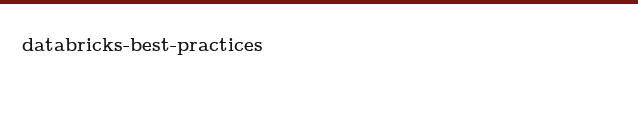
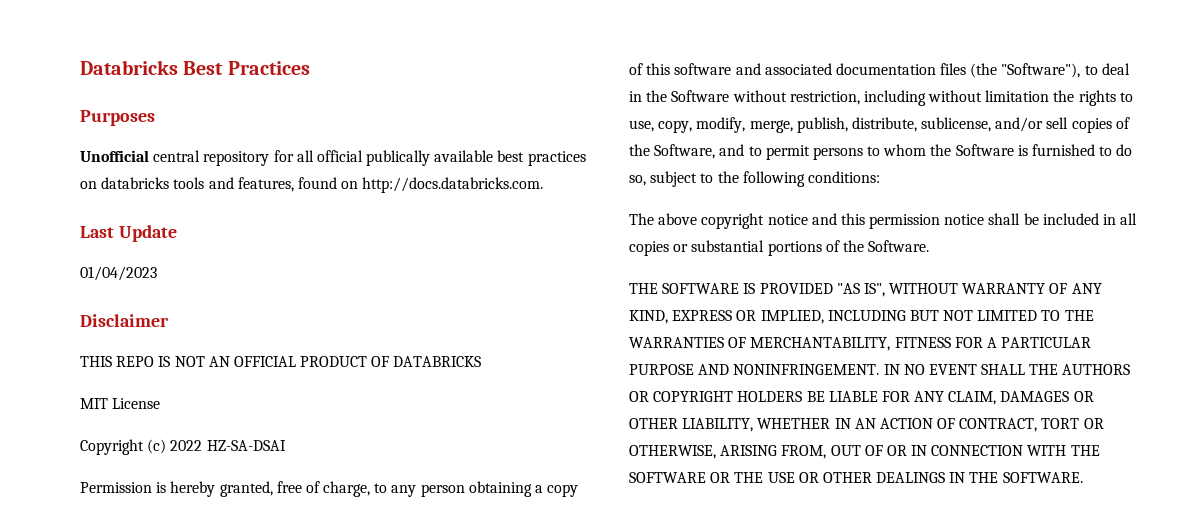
[22,38,263,55] databricks-best-practices -> [80,60,310,75] [80,110,155,126] [80,150,586,166] [80,177,544,193] [80,225,177,242] [80,266,157,281] [80,314,169,327] [80,356,482,367] [80,398,161,409] [80,439,286,455] [80,481,579,497] [629,63,1130,78] [629,90,1133,106] [629,117,1130,133] [629,144,1133,160] [629,171,880,187] [629,213,1138,229] [629,240,930,256] [629,283,1102,297] [629,310,1094,324] [629,337,1092,351] [629,364,1131,375] [629,391,1094,405] [629,418,1104,432] [629,445,1100,459] [629,472,1083,483] Databricks Best Practices // Purposes // Unofficial central repository for all official publically available best practices on databricks tools and features, found on http://docs.databricks.com. // Last Update // 01/04/2023 // Disclaimer // THIS REPO IS NOT AN OFFICIAL PRODUCT OF DATABRICKS // MIT License // Copyright (c) 2022 HZ-SA-DSAI // Permission is hereby granted, free of charge, to any person obtaining a copy of this software and associated documentation files (the "Software"), to deal in the Software without restriction, including without limitation the rights to use, copy, modify, merge, publish, distribute, sublicense, and/or sell copies of the Software, and to permit persons to whom the Software is furnished to do so, subject to the following conditions: // The above copyright notice and this permission notice shall be included in all copies or substantial portions of the Software. // THE SOFTWARE IS PROVIDED "AS IS", WITHOUT WARRANTY OF ANY KIND, EXPRESS OR IMPLIED, INCLUDING BUT NOT LIMITED TO THE WARRANTIES OF MERCHANTABILITY, FITNESS FOR A PARTICULAR PURPOSE AND NONINFRINGEMENT. IN NO EVENT SHALL THE AUTHORS OR COPYRIGHT HOLDERS BE LIABLE FOR ANY CLAIM, DAMAGES OR OTHER LIABILITY, WHETHER IN AN ACTION OF CONTRACT, TORT OR OTHERWISE, ARISING FROM, OUT OF OR IN CONNECTION WITH THE SOFTWARE OR THE USE OR OTHER DEALINGS IN THE SOFTWARE.

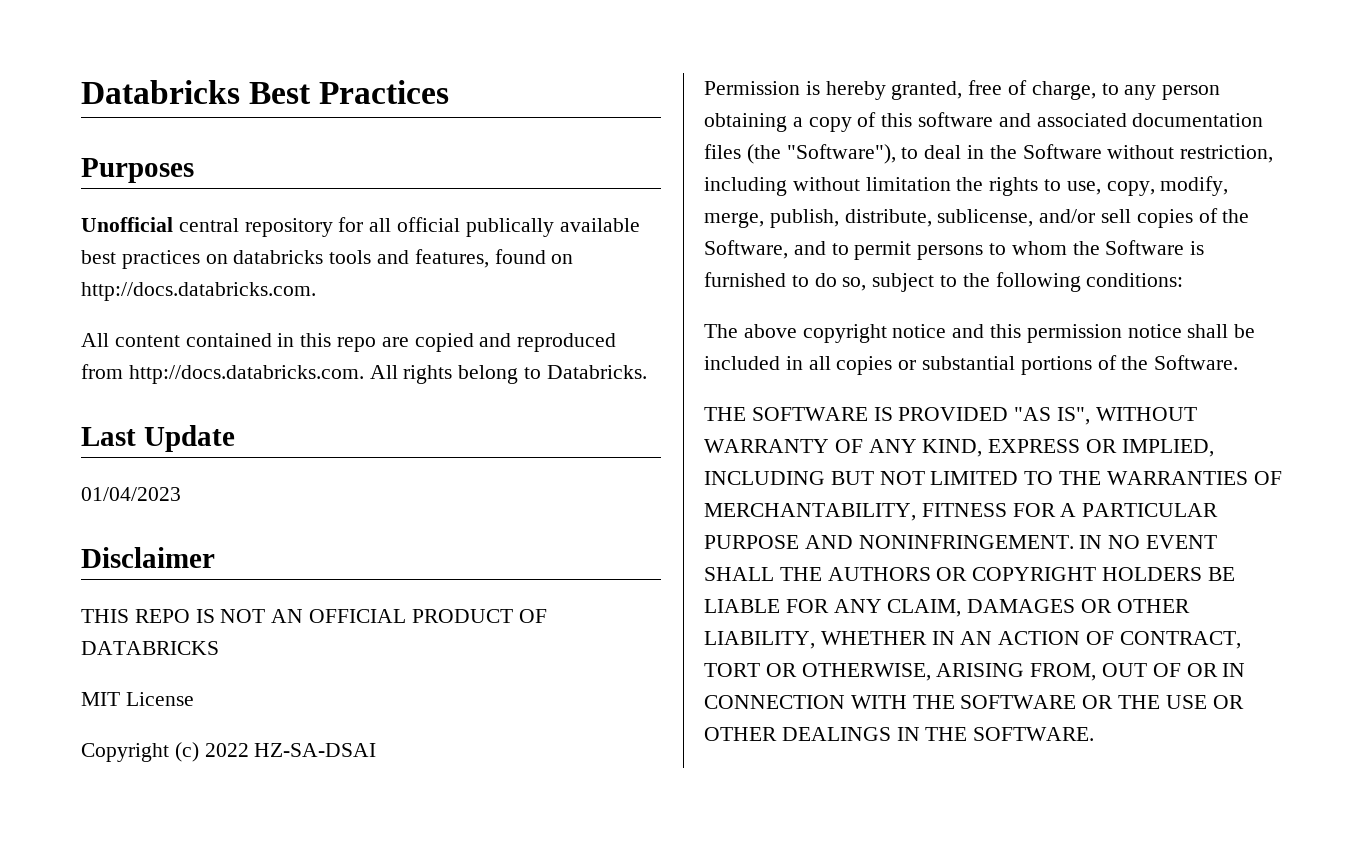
(544, 185) none -> [81,333,617,352] [81,364,647,384] // All content contained in this repo are copied and reproduced from http://docs.databricks.com. All rights belong to Databricks.

